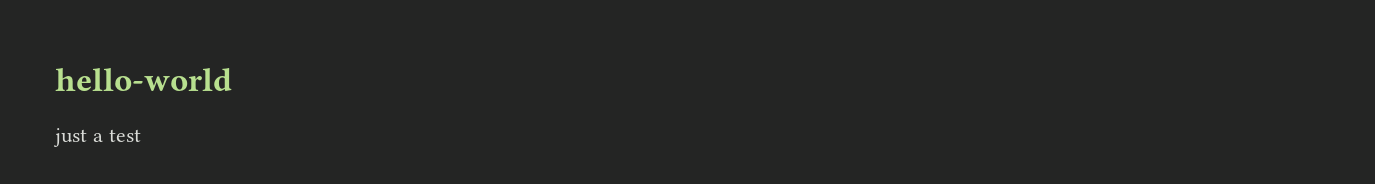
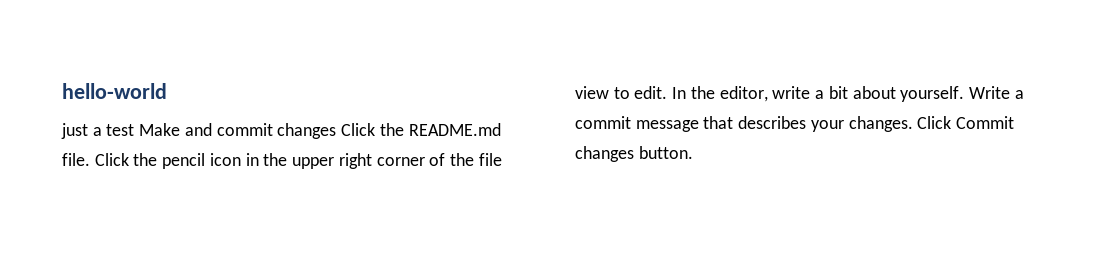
(141, 135) none -> [139,123,501,139] [62,153,502,169] [575,86,1024,102] [575,116,1015,132] [575,146,693,162] Make and commit changes Click the README.md file. Click the pencil icon in the upper right corner of the file view to edit. In the editor, write a bit about yourself. Write a commit message that describes your changes. Click Commit changes button.

